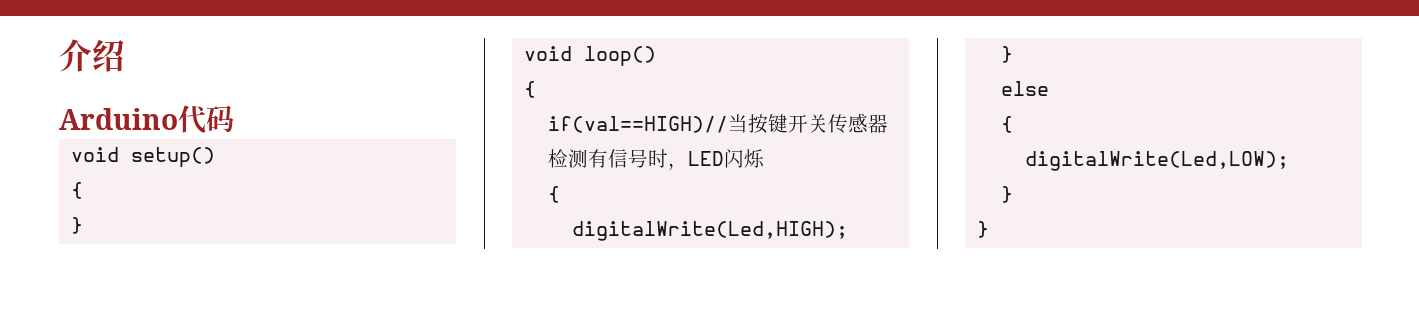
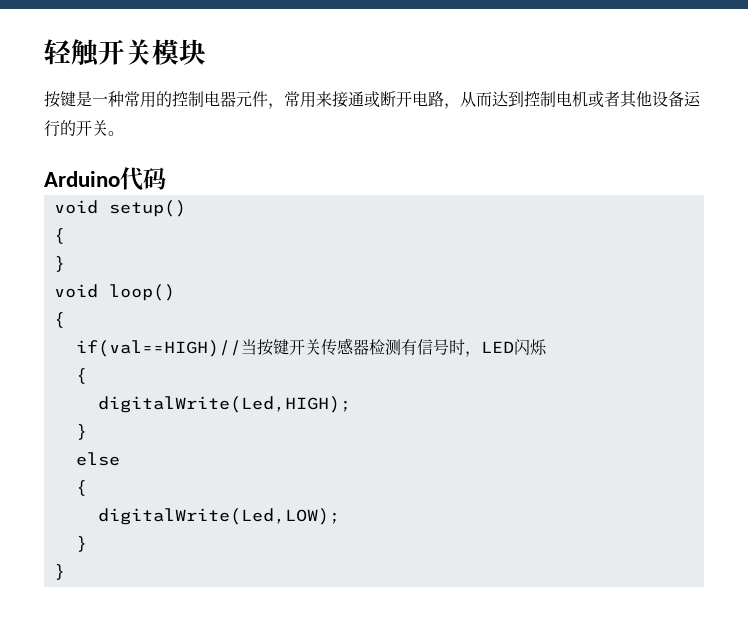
[59,39,125,72] 介绍 -> [44,39,206,67] [44,91,701,109] [44,120,124,137] 轻触开关模块 // 按键是一种常用的控制电器元件，常用来接通或断开电路，从而达到控制电机或者其他设备运行的开关。

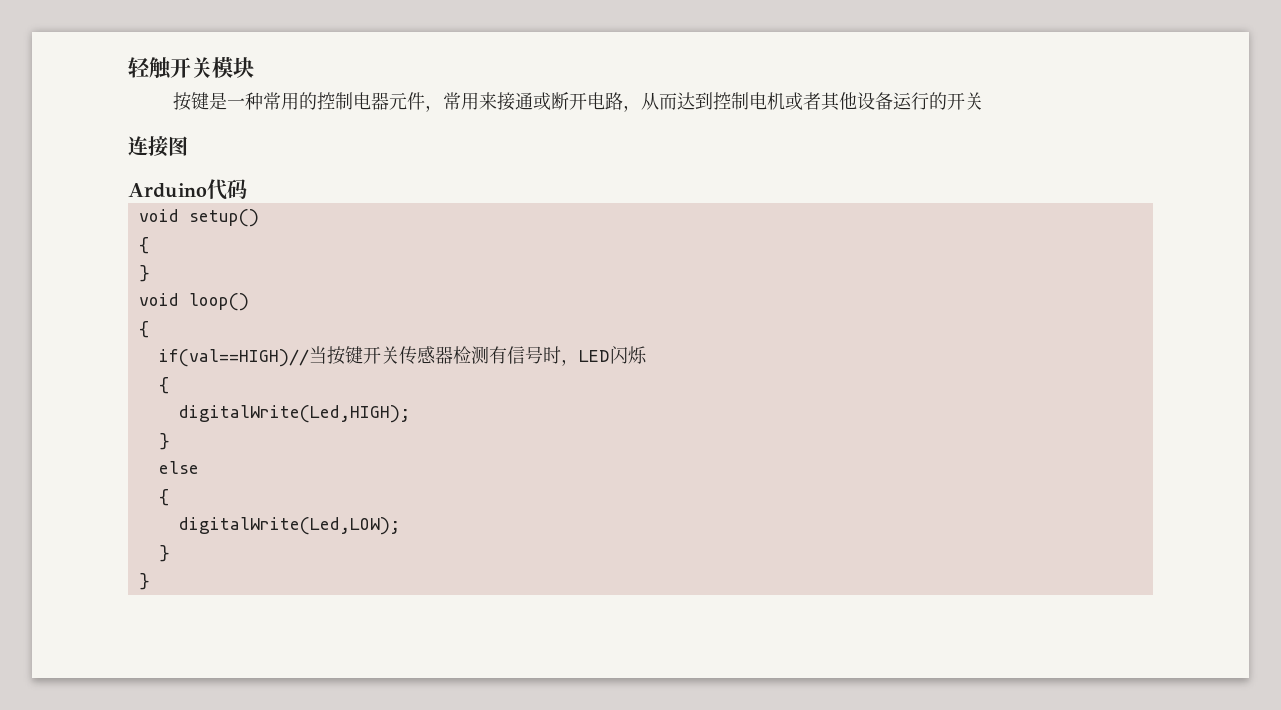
[108,131,124,136] 。 -> [128,136,188,157] // 连接图

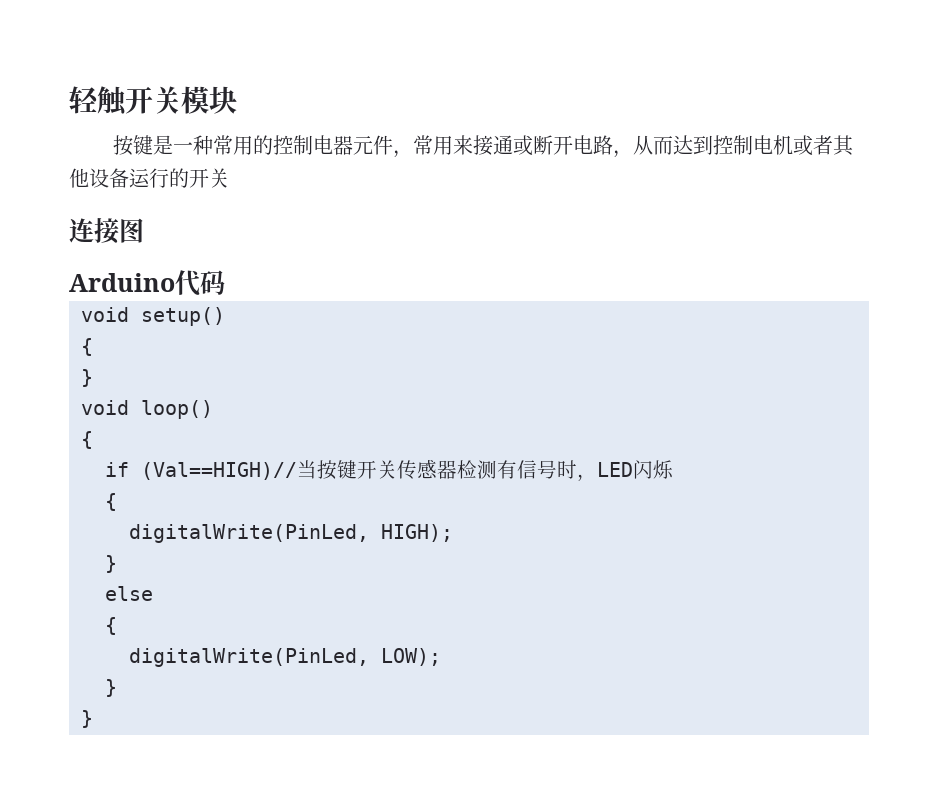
[158,349,309,367] if(val==HIGH)// -> [105,462,297,480] if (Val==HIGH)//
[178,405,410,423] digitalWrite(Led,HIGH); -> [129,524,453,543] digitalWrite(PinLed, HIGH);
[178,517,400,535] digitalWrite(Led,LOW); -> [129,648,441,667] digitalWrite(PinLed, LOW);

